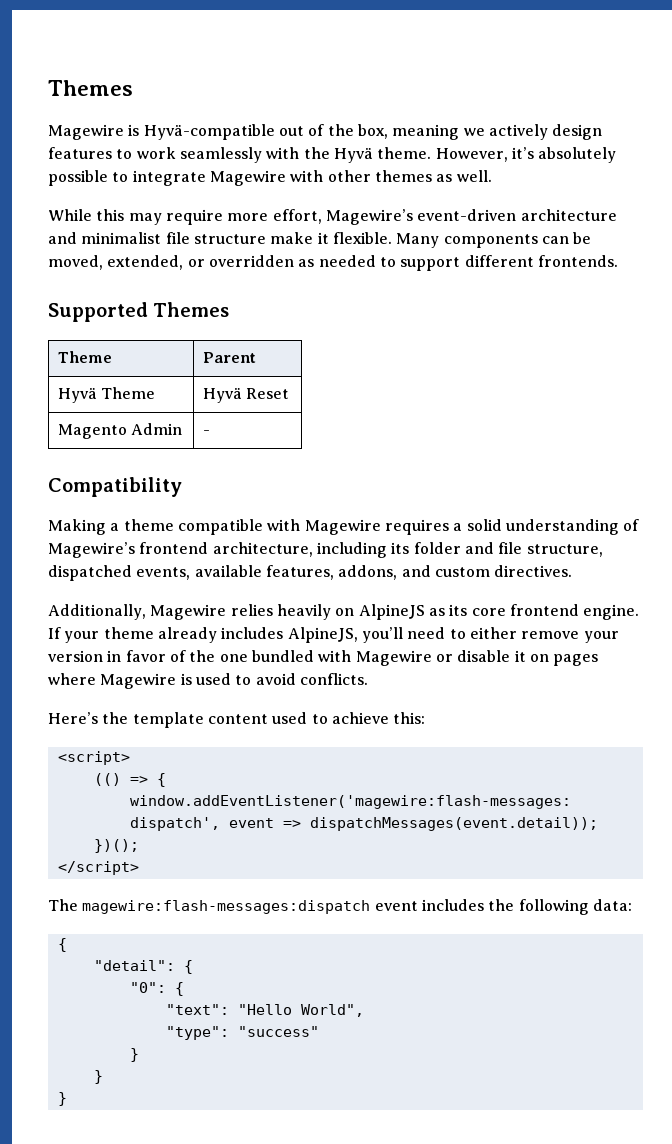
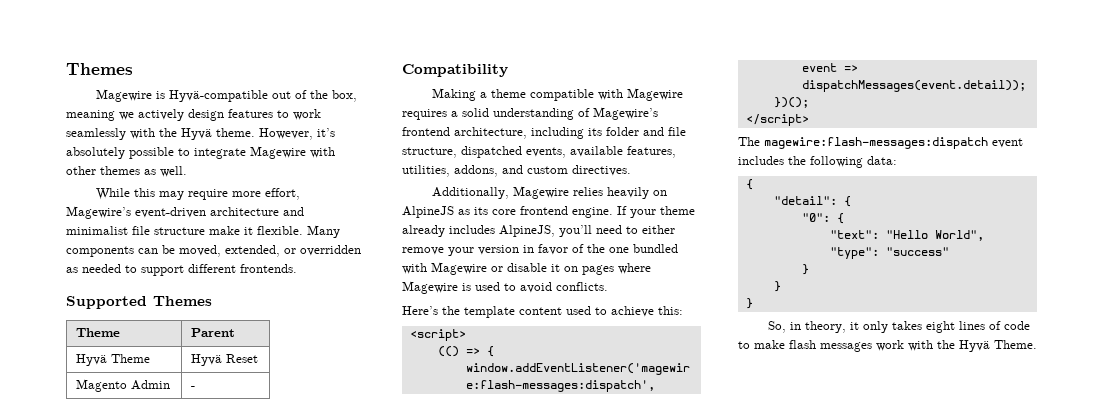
(334, 572) none -> [402,165,450,177] utilities,
(67, 1099) none -> [767,321,1030,333] [738,340,1037,352] // So, in theory, it only takes eight lines of code to make flash messages work with the Hyvä Theme.

